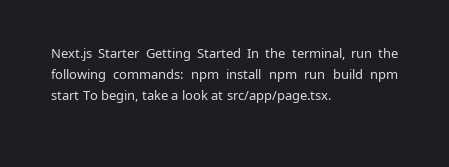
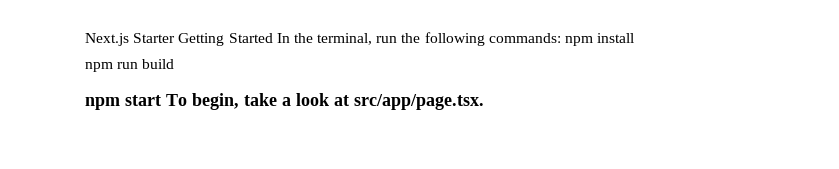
(262, 74) none -> (635, 38) //
(363, 74) none -> (175, 64) //

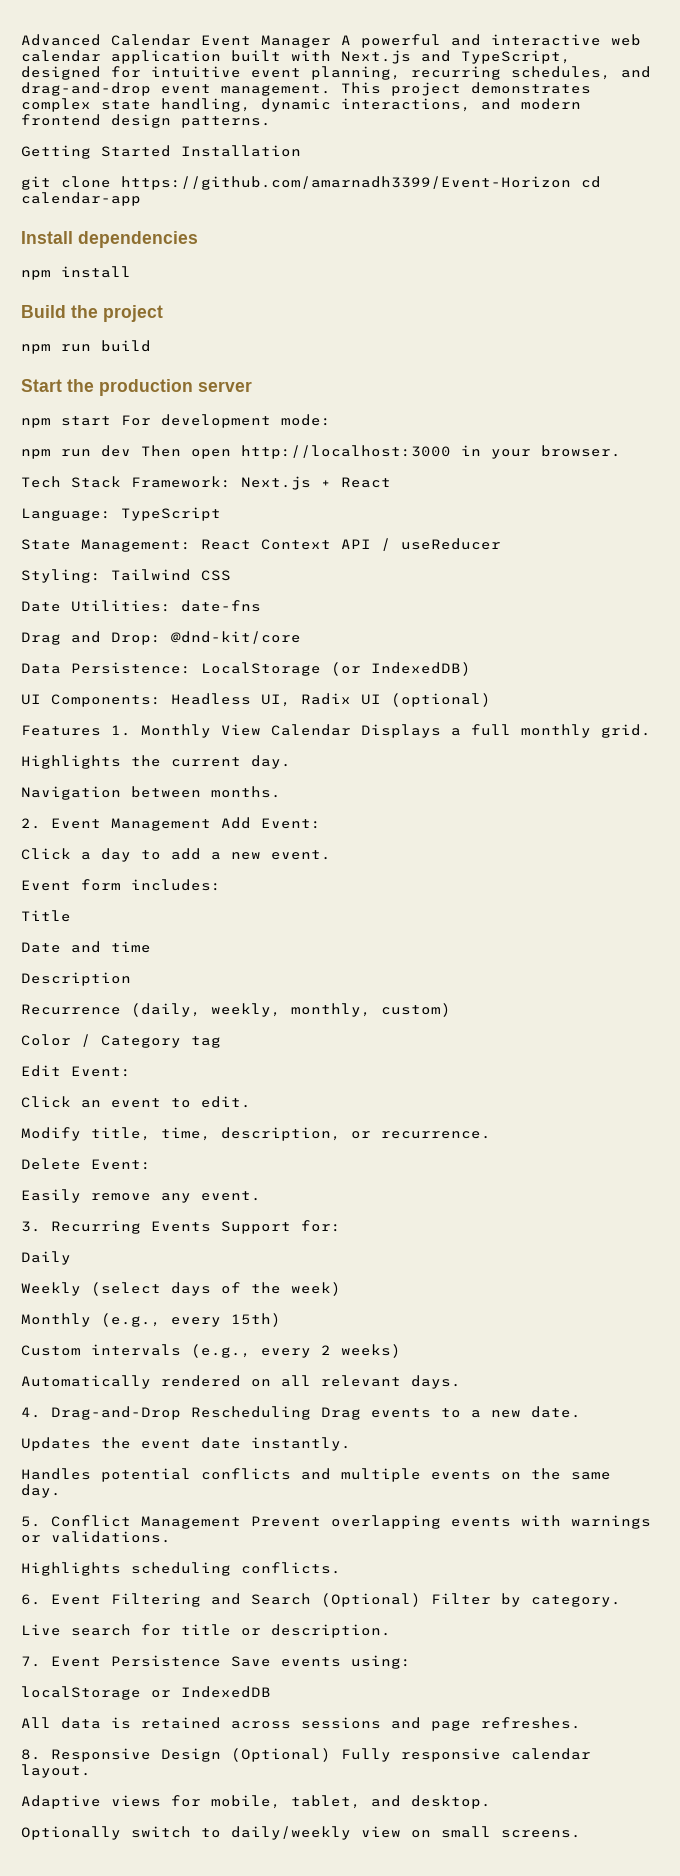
[85,32,561,46] Next.js Starter Getting Started In the terminal, run the following commands: -> [21,34,641,48] [21,50,571,64] [21,66,651,80] [21,82,591,96] [21,98,581,112] [21,114,271,128] [21,145,301,159] [21,176,601,190] [21,192,141,206] [21,231,198,248] Advanced Calendar Event Manager A powerful and interactive web calendar application built with Next.js and TypeScript, designed for intuitive event planning, recurring schedules, and drag-and-drop event management. This project demonstrates complex state handling, dynamic interactions, and modern frontend design patterns. // Getting Started Installation // git clone https://github.com/amarnadh3399/Event-Horizon cd calendar-app // Install dependencies //
(635, 38) none -> [21,305,163,322] // Build the project
[85,93,484,110] npm start To begin, take a look at src/app/page.tsx. -> [21,379,252,396] [21,414,331,428] [21,445,621,459] [21,476,391,490] [21,507,221,521] [21,538,501,552] [21,569,231,583] [21,600,261,612] [21,631,301,645] [21,662,471,676] [21,693,491,707] [21,724,651,738] [21,755,291,769] [21,786,281,800] [21,817,321,831] [21,848,331,862] [21,879,221,891] [21,910,71,922] [21,941,151,953] [21,972,131,986] [21,1003,451,1017] [21,1034,221,1048] [21,1065,131,1077] [21,1096,251,1108] [21,1127,491,1141] [21,1158,151,1170] [21,1189,261,1203] [21,1220,341,1234] [21,1251,71,1265] [21,1282,341,1296] [21,1313,281,1327] [21,1344,401,1358] [21,1375,461,1389] [21,1406,581,1420] [21,1437,351,1451] [21,1468,611,1482] [21,1484,61,1498] [21,1515,651,1529] [21,1531,171,1543] [21,1562,341,1576] [21,1593,621,1607] [21,1624,391,1638] [21,1655,411,1669] [21,1686,271,1700] [21,1717,581,1731] [21,1748,591,1762] [21,1764,91,1778] [21,1795,491,1809] [21,1826,581,1840] Start the production server // npm start For development mode: // npm run dev Then open http://localhost:3000 in your browser. // Tech Stack Framework: Next.js + React // Language: TypeScript // State Management: React Context API / useReducer // Styling: Tailwind CSS // Date Utilities: date-fns // Drag and Drop: @dnd-kit/core // Data Persistence: LocalStorage (or IndexedDB) // UI Components: Headless UI, Radix UI (optional) // Features 1. Monthly View Calendar Displays a full monthly grid. // Highlights the current day. // Navigation between months. // 2. Event Management Add Event: // Click a day to add a new event. // Event form includes: // Title // Date and time // Description // Recurrence (daily, weekly, monthly, custom) // Color / Category tag // Edit Event: // Click an event to edit. // Modify title, time, description, or recurrence. // Delete Event: // Easily remove any event. // 3. Recurring Events Support for: // Daily // Weekly (select days of the week) // Monthly (e.g., every 15th) // Custom intervals (e.g., every 2 weeks) // Automatically rendered on all relevant days. // 4. Drag-and-Drop Rescheduling Drag events to a new date. // Updates the event date instantly. // Handles potential conflicts and multiple events on the same day. // 5. Conflict Management Prevent overlapping events with warnings or validations. // Highlights scheduling conflicts. // 6. Event Filtering and Search (Optional) Filter by category. // Live search for title or description. // 7. Event Persistence Save events using: // localStorage or IndexedDB // All data is retained across sessions and page refreshes. // 8. Responsive Design (Optional) Fully responsive calendar layout. // Adaptive views for mobile, tablet, and desktop. // Optionally switch to daily/weekly view on small screens.

